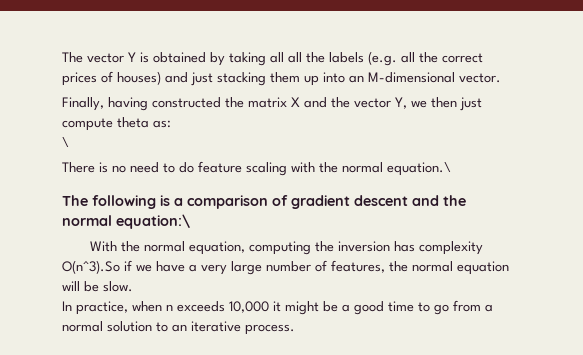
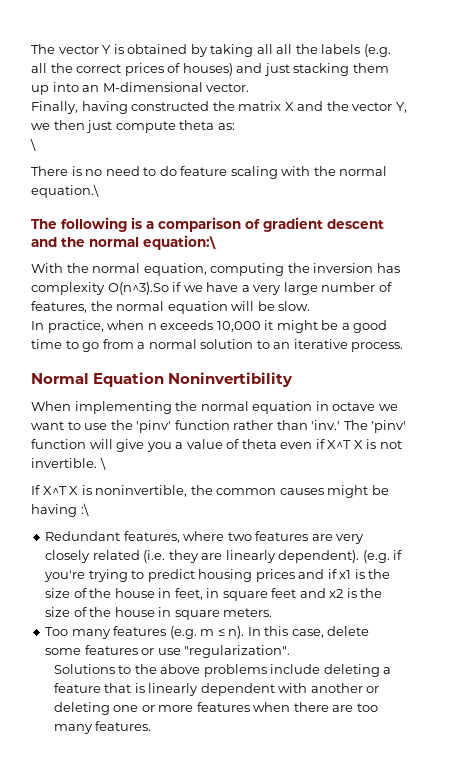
(295, 329) none -> [31,372,294,387] [31,401,398,414] [31,420,407,433] [31,439,402,452] [31,457,106,470] [31,485,389,498] [31,503,89,517] [45,531,365,544] [45,550,403,563] [44,569,391,582] [45,588,383,601] [45,607,273,620] [45,626,370,639] [45,645,291,658] [53,664,392,677] [53,683,380,696] [53,702,378,715] [53,721,152,734] // Normal Equation Noninvertibility // When implementing the normal equation in octave we want to use the 'pinv' function rather than 'inv.' The 'pinv' function will give you a value of theta even if X^T X is not invertible. \ // If X^T X is noninvertible, the common causes might be having :\ // Redundant features, where two features are very closely related (i.e. they are linearly dependent). (e.g. if you're trying to predict housing prices and if x1 is the size of the house in feet, in square feet and x2 is the size of the house in square meters. // Too many features (e.g. m ≤ n). In this case, delete some features or use "regularization". // Solutions to the above problems include deleting a feature that is linearly dependent with another or deleting one or more features when there are too many features.

